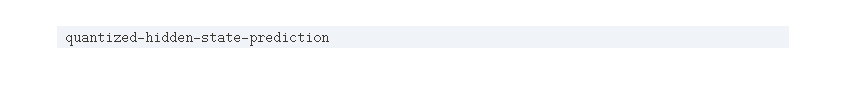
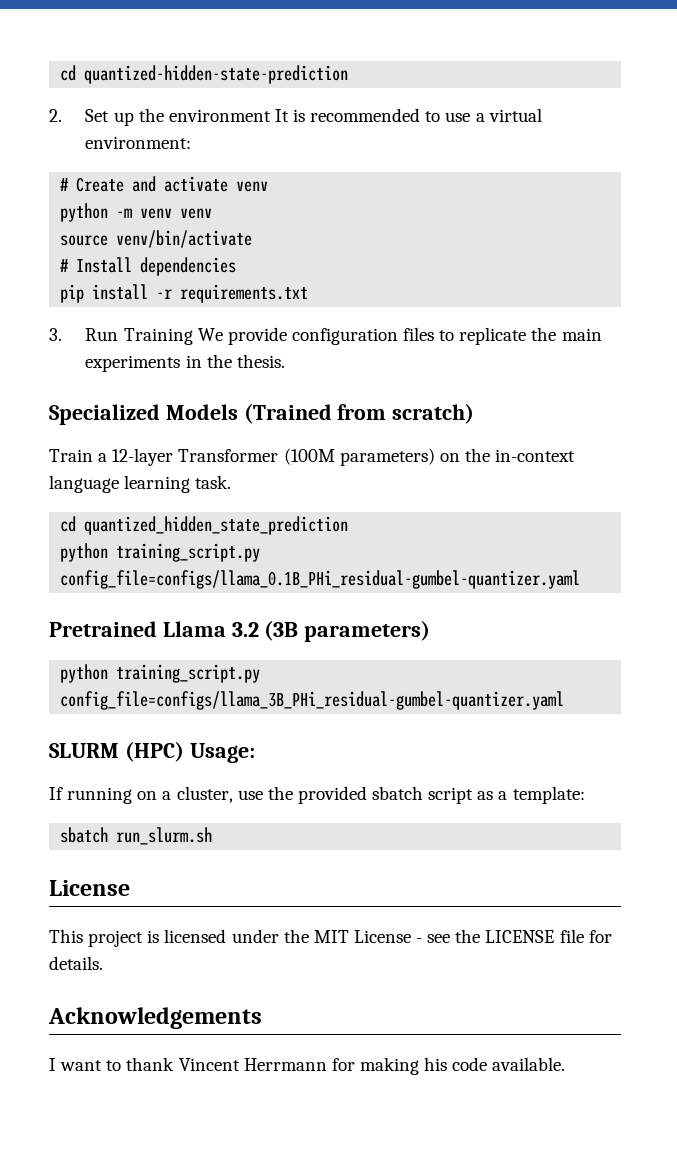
(65, 38) none -> [60,65,77,81] cd
(330, 38) none -> [49,108,542,126] [85,136,192,149] [60,176,269,192] [60,203,213,222] [60,230,253,248] [60,257,237,276] [60,284,309,303] [49,327,602,345] [85,354,285,372] [49,403,475,425] [49,448,576,466] [49,475,232,493] [60,516,349,535] [60,543,261,562] [60,570,581,589] [49,620,431,642] [60,664,261,683] [60,691,565,710] [49,741,255,763] [49,786,585,804] [60,827,213,845] [49,880,130,896] [49,929,612,947] [49,956,103,970] [48,1007,262,1029] [49,1057,566,1075] // 2. Set up the environment It is recommended to use a virtual environment: // # Create and activate venv // python -m venv venv // source venv/bin/activate // # Install dependencies // pip install -r requirements.txt // 3. Run Training We provide configuration files to replicate the main experiments in the thesis. // Specialized Models (Trained from scratch) // Train a 12-layer Transformer (100M parameters) on the in-context language learning task. // cd quantized_hidden_state_prediction // python training_script.py config_file=configs/llama_0.1B_PHi_residual-gumbel-quantizer.yaml // Pretrained Llama 3.2 (3B parameters) // python training_script.py config_file=configs/llama_3B_PHi_residual-gumbel-quantizer.yaml // SLURM (HPC) Usage: // If running on a cluster, use the provided sbatch script as a template: // sbatch run_slurm.sh // License // This project is licensed under the MIT License - see the LICENSE file for details. // Acknowledgements // I want to thank Vincent Herrmann for making his code available.

